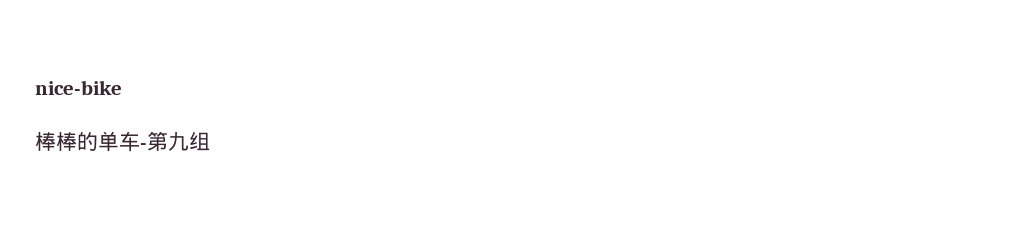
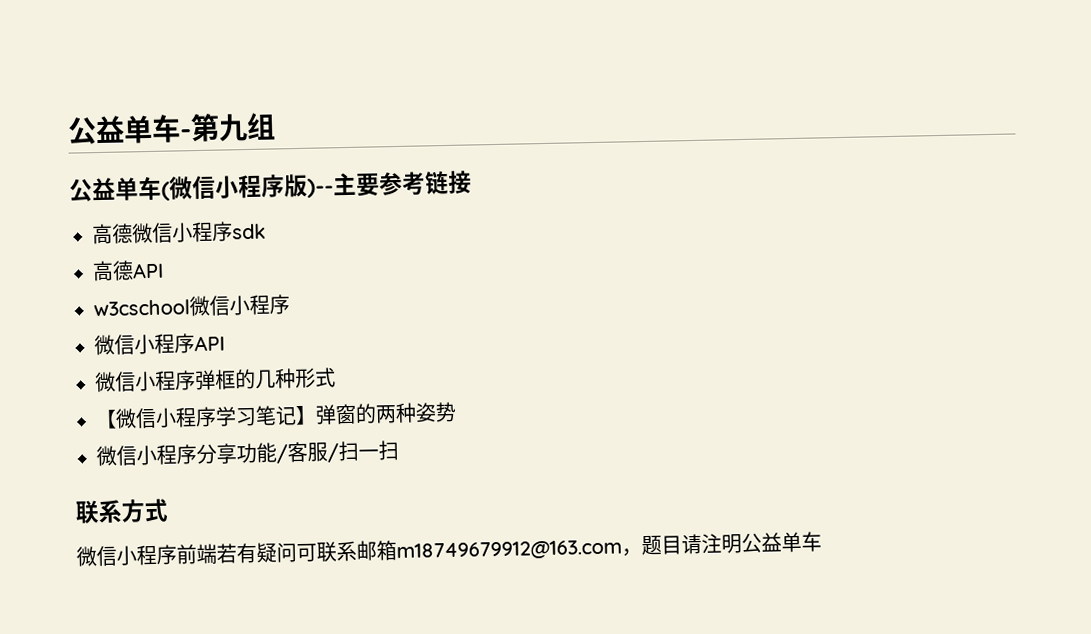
[35,80,122,95] [35,132,98,151] nice-bike // 棒棒的 -> [67,115,125,145] 公益
(210, 141) none -> [69,170,472,202] [92,221,266,245] [92,260,164,282] [93,294,290,317] [94,333,225,356] [95,367,336,393] [95,401,457,430] [96,440,399,467] [75,498,169,524] [76,531,822,567] // 公益单车(微信小程序版)--主要参考链接 // 高德微信小程序sdk // 高德API // w3cschool微信小程序 // 微信小程序API // 微信小程序弹框的几种形式 // 【微信小程序学习笔记】弹窗的两种姿势 // 微信小程序分享功能/客服/扫一扫 // 联系方式 // 微信小程序前端若有疑问可联系邮箱m18749679912@163.com，题目请注明公益单车

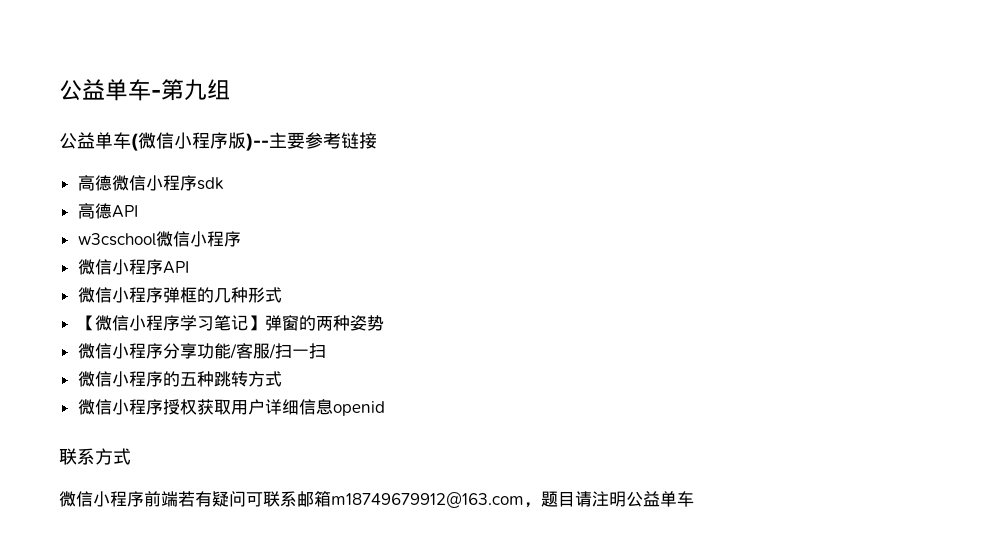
(399, 450) none -> [77,371,282,387] [77,399,385,416] // 微信小程序的五种跳转方式 // 微信小程序授权获取用户详细信息openid

